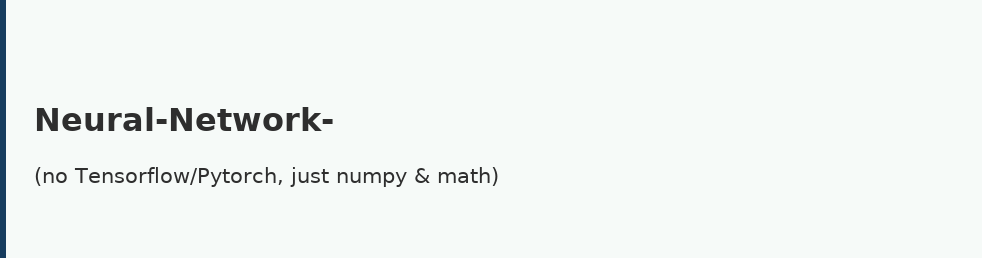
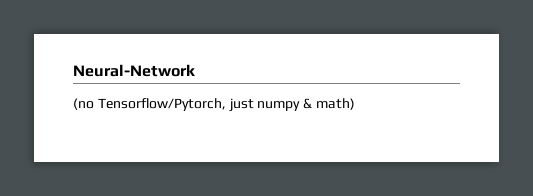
[34,107,334,131] Neural-Network- -> [73,64,195,77] Neural-Network

